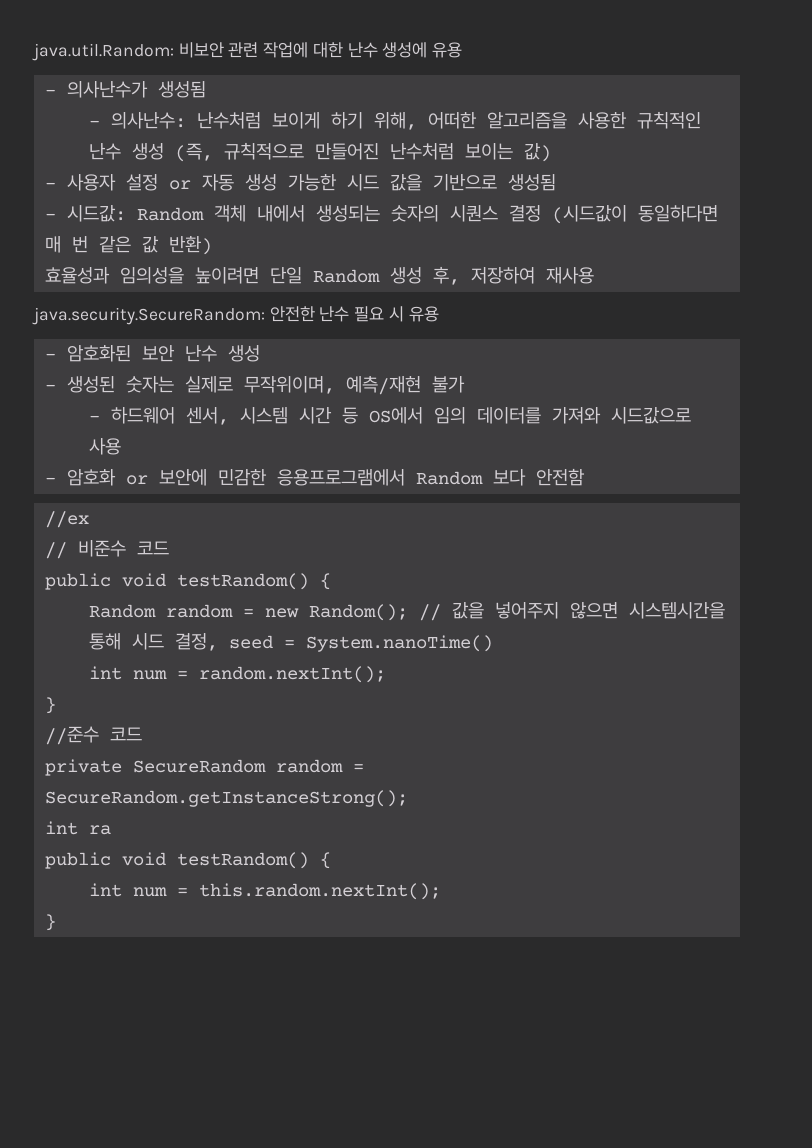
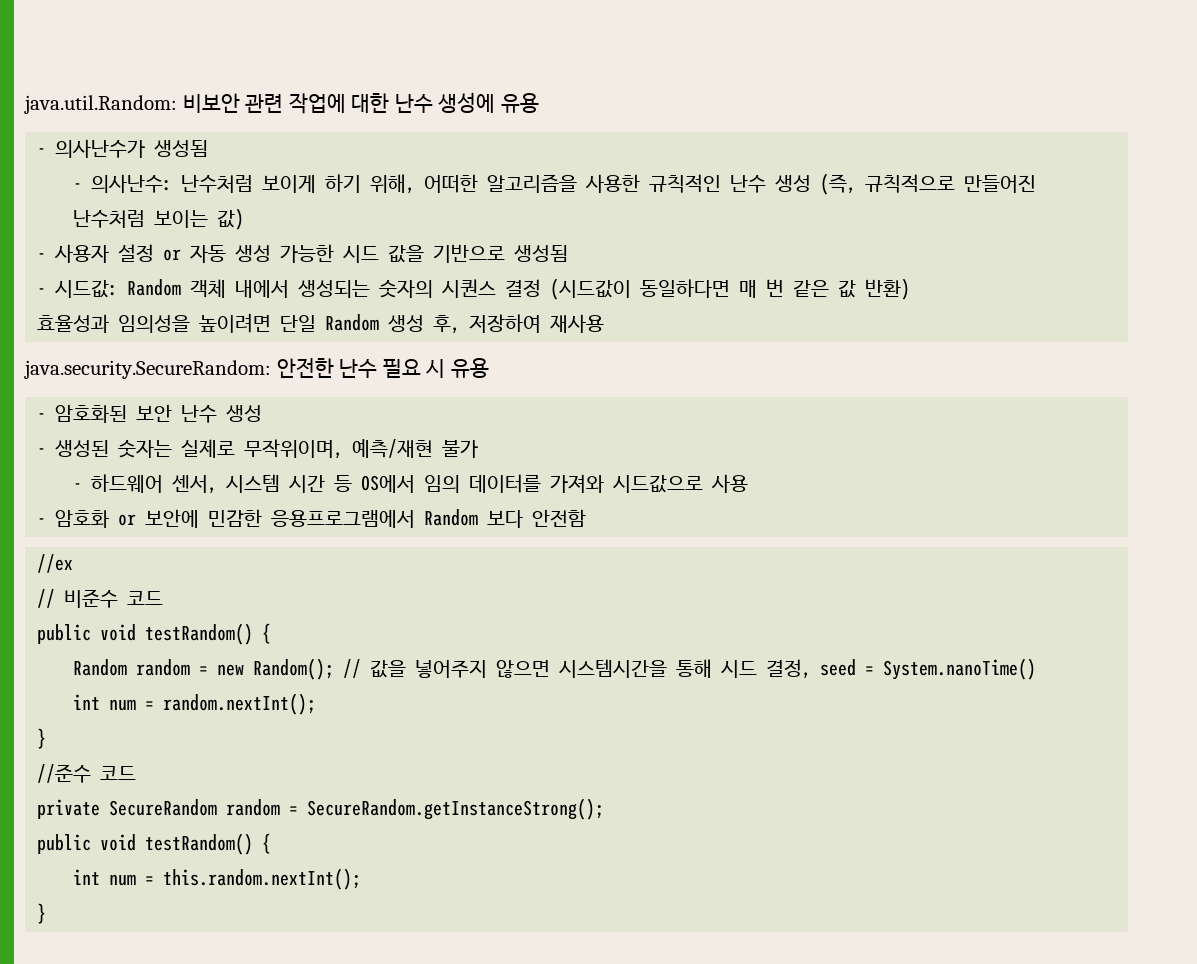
[44,821,111,835] // int ra -> (605, 809) none

